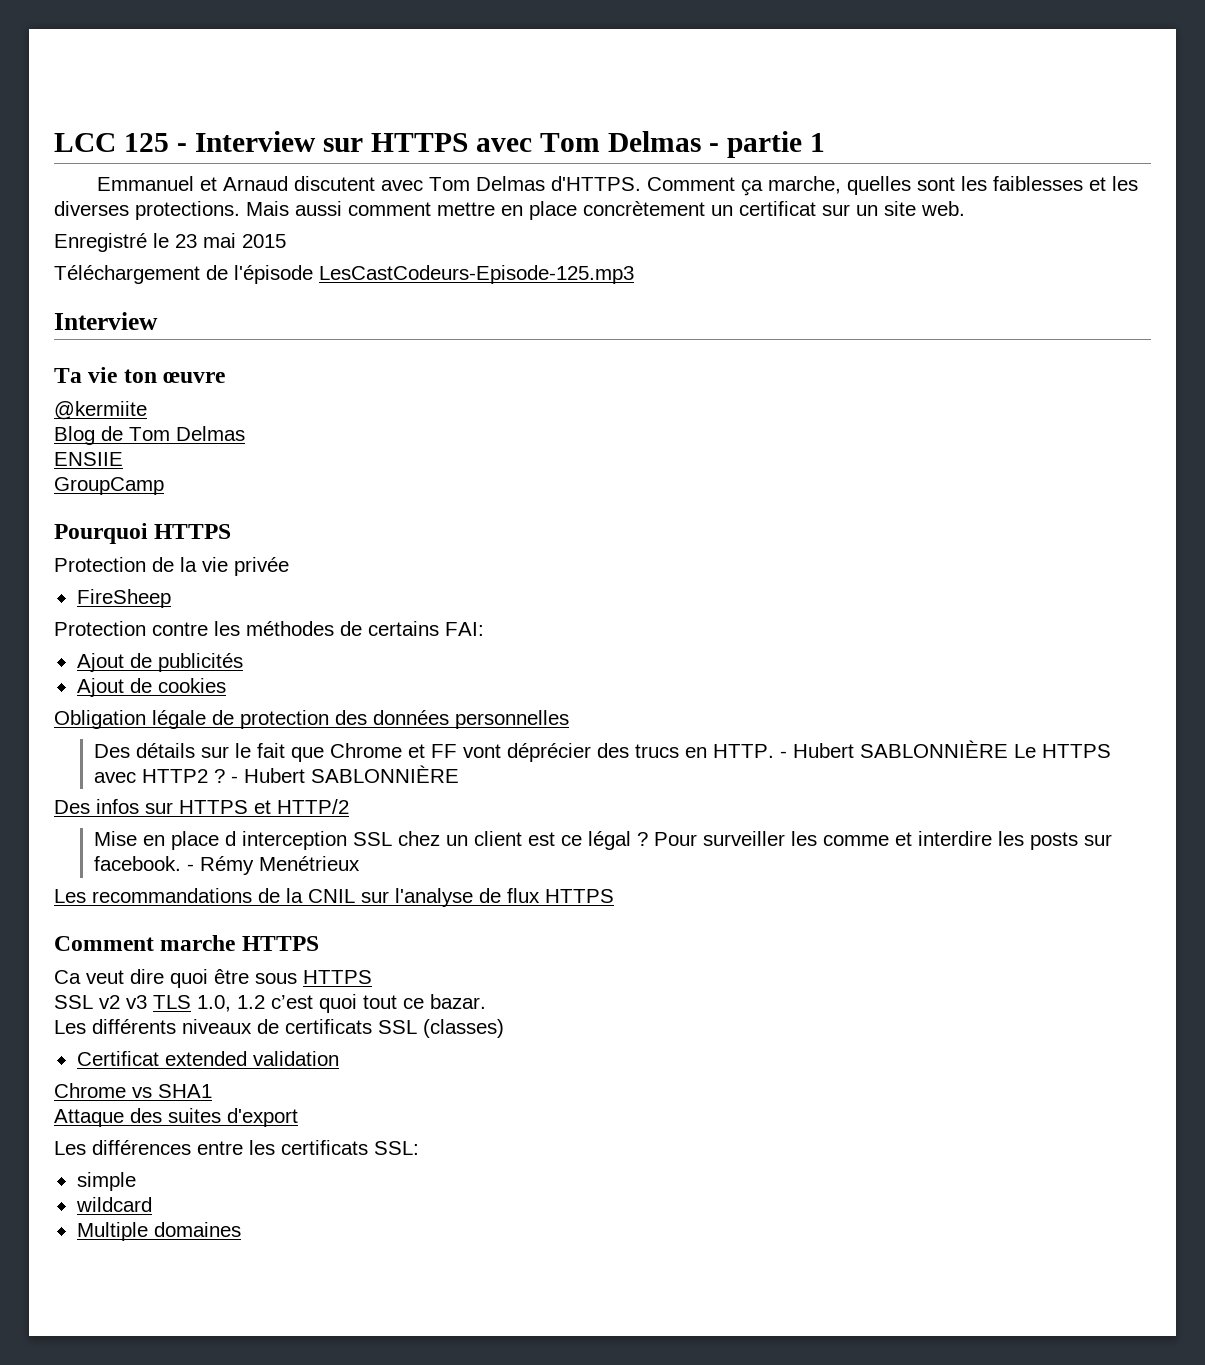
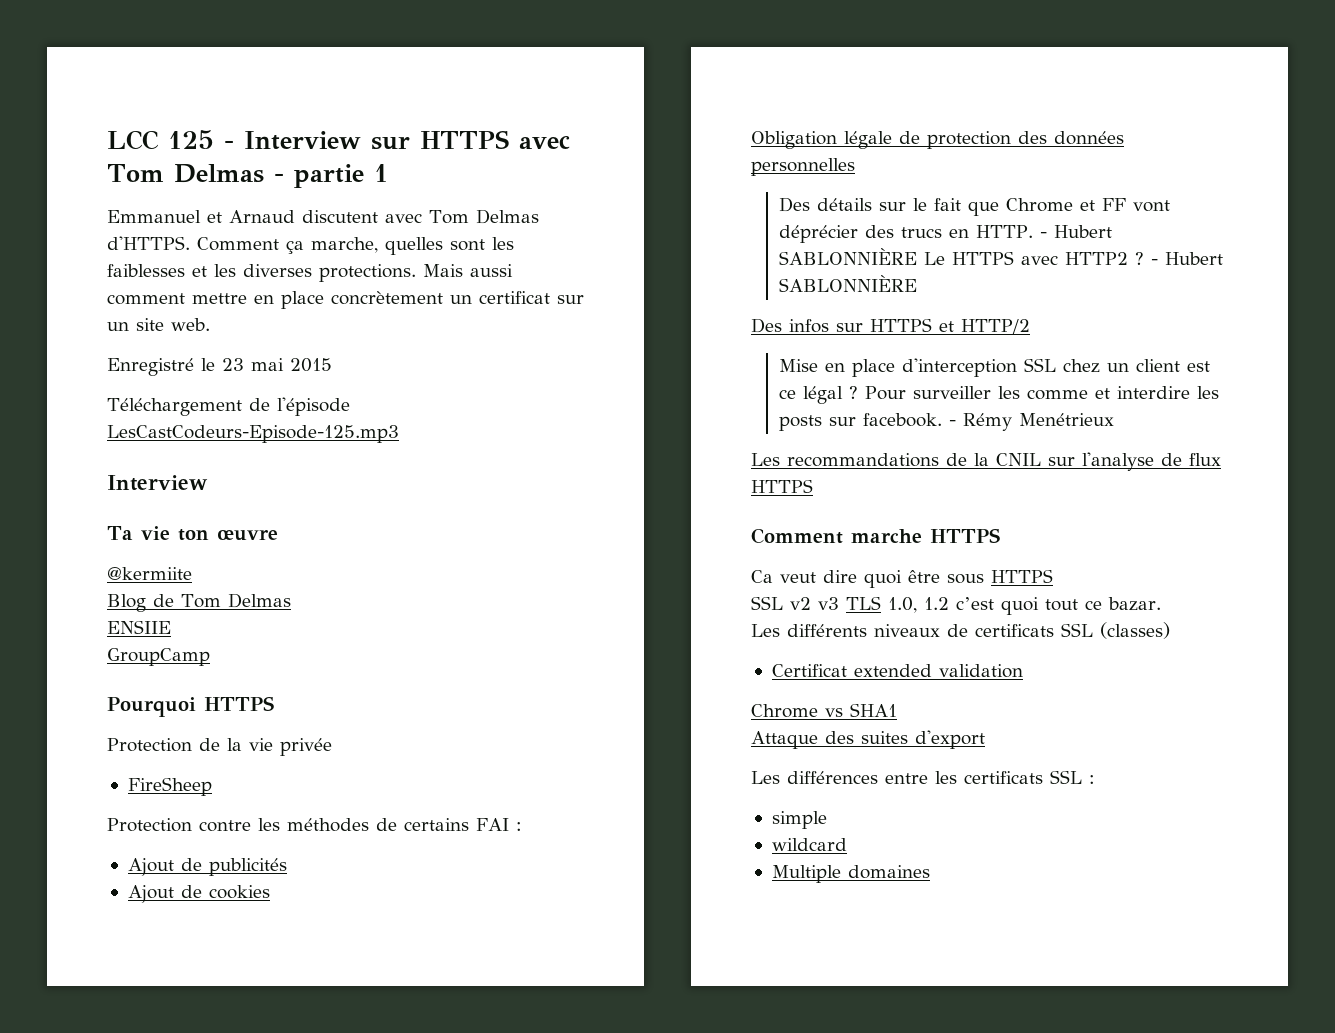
[445,622,484,636] FAI: -> [476,818,522,831] FAI :
[224,831,347,850] d interception -> [901,358,1017,377] d'interception
[374,1141,419,1155] SSL: -> [1050,770,1095,784] SSL :

